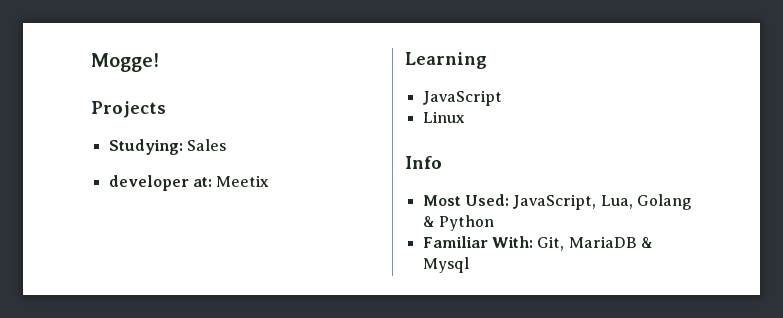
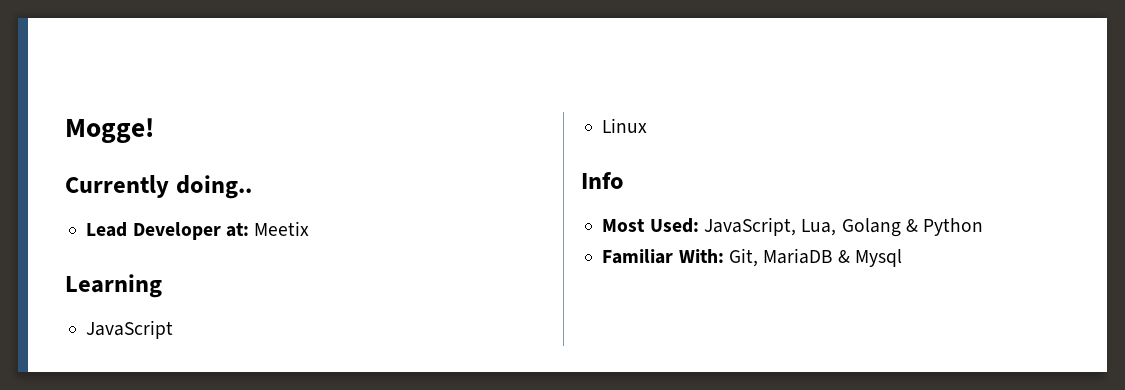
[91,101,166,118] [108,139,226,155] [108,175,189,191] Projects // Studying: Sales // developer -> [65,175,252,199] [86,222,221,240] Currently doing.. // Lead Developer

